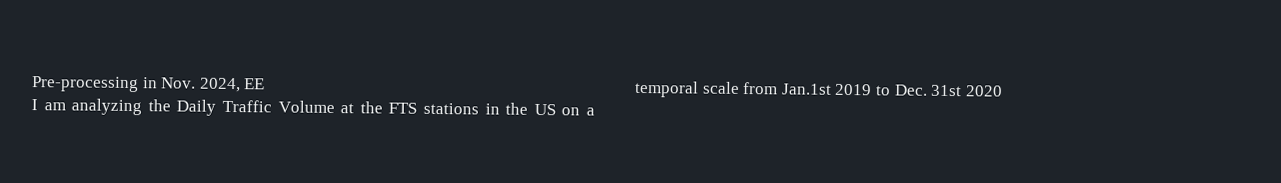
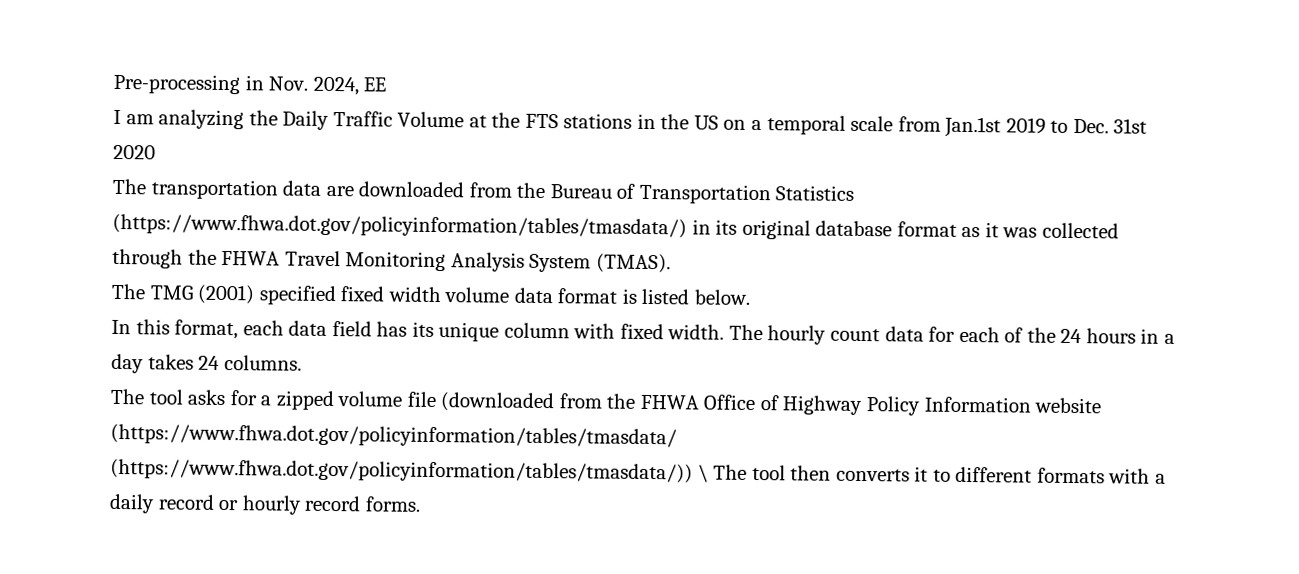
(1003, 91) none -> [112,178,855,205] [112,213,1119,240] [112,248,671,274] [111,283,750,306] [111,319,1175,345] [111,353,302,374] [110,388,1102,416] [110,423,677,449] [110,458,1166,484] [109,493,421,515] // The transportation data are downloaded from the Bureau of Transportation Statistics (https://www.fhwa.dot.gov/policyinformation/tables/tmasdata/) in its original database format as it was collected through the FHWA Travel Monitoring Analysis System (TMAS). // The TMG (2001) specified fixed width volume data format is listed below. // In this format, each data field has its unique column with fixed width. The hourly count data for each of the 24 hours in a day takes 24 columns. // The tool asks for a zipped volume file (downloaded from the FHWA Office of Highway Policy Information website (https://www.fhwa.dot.gov/policyinformation/tables/tmasdata/ (https://www.fhwa.dot.gov/policyinformation/tables/tmasdata/)) \ The tool then converts it to different formats with a daily record or hourly record forms.

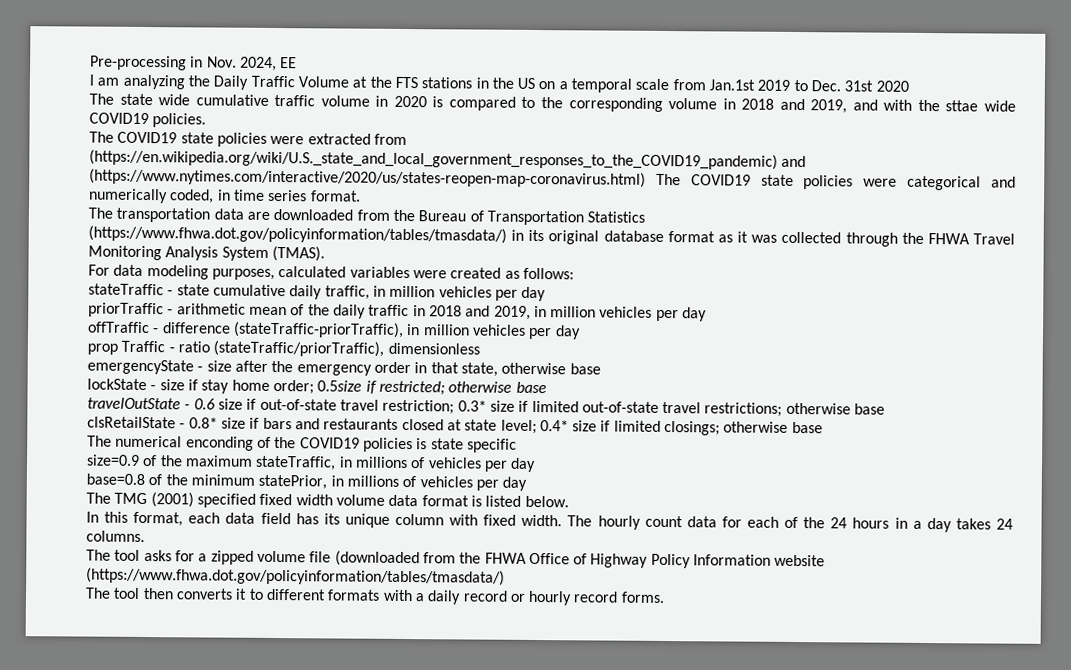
(156, 152) none -> [89,93,1016,114] [89,112,207,128] [89,131,407,147] [89,149,807,170] [89,168,1017,191] [89,188,361,204] // The state wide cumulative traffic volume in 2020 is compared to the corresponding volume in 2018 and 2019, and with the sttae wide COVID19 policies. // The COVID19 state policies were extracted from (https://en.wikipedia.org/wiki/U.S._state_and_local_government_responses_to_the_COVID19_pandemic) and (https://www.nytimes.com/interactive/2020/us/states-reopen-map-coronavirus.html) The COVID19 state policies were categorical and numerically coded, in time series format.
(671, 263) none -> [88,264,574,280] [88,283,547,302] [88,302,708,322] [88,321,581,340] [87,340,480,357] [87,359,601,377] [87,378,547,396] [87,397,886,417] [87,416,823,436] [87,435,517,453] [86,454,537,473] [86,473,528,491] // For data modeling purposes, calculated variables were created as follows: // stateTraffic - state cumulative daily traffic, in million vehicles per day // priorTraffic - arithmetic mean of the daily traffic in 2018 and 2019, in million vehicles per day // offTraffic - difference (stateTraffic-priorTraffic), in million vehicles per day // prop Traffic - ratio (stateTraffic/priorTraffic), dimensionless // emergencyState - size after the emergency order in that state, otherwise base // lockState - size if stay home order; 0.5size if restricted; otherwise base // travelOutState - 0.6 size if out-of-state travel restriction; 0.3* size if limited out-of-state travel restrictions; otherwise base // clsRetailState - 0.8* size if bars and restaurants closed at state level; 0.4* size if limited closings; otherwise base // The numerical enconding of the COVID19 policies is state specific // size=0.9 of the maximum stateTraffic, in millions of vehicles per day // base=0.8 of the minimum statePrior, in millions of vehicles per day
[110,423,677,449] [110,458,709,484] (https://www.fhwa.dot.gov/policyinformation/tables/tmasdata/ (https://www.fhwa.dot.gov/policyinformation/tables/tmasdata/)) \ -> [86,567,505,586] (https://www.fhwa.dot.gov/policyinformation/tables/tmasdata/) //

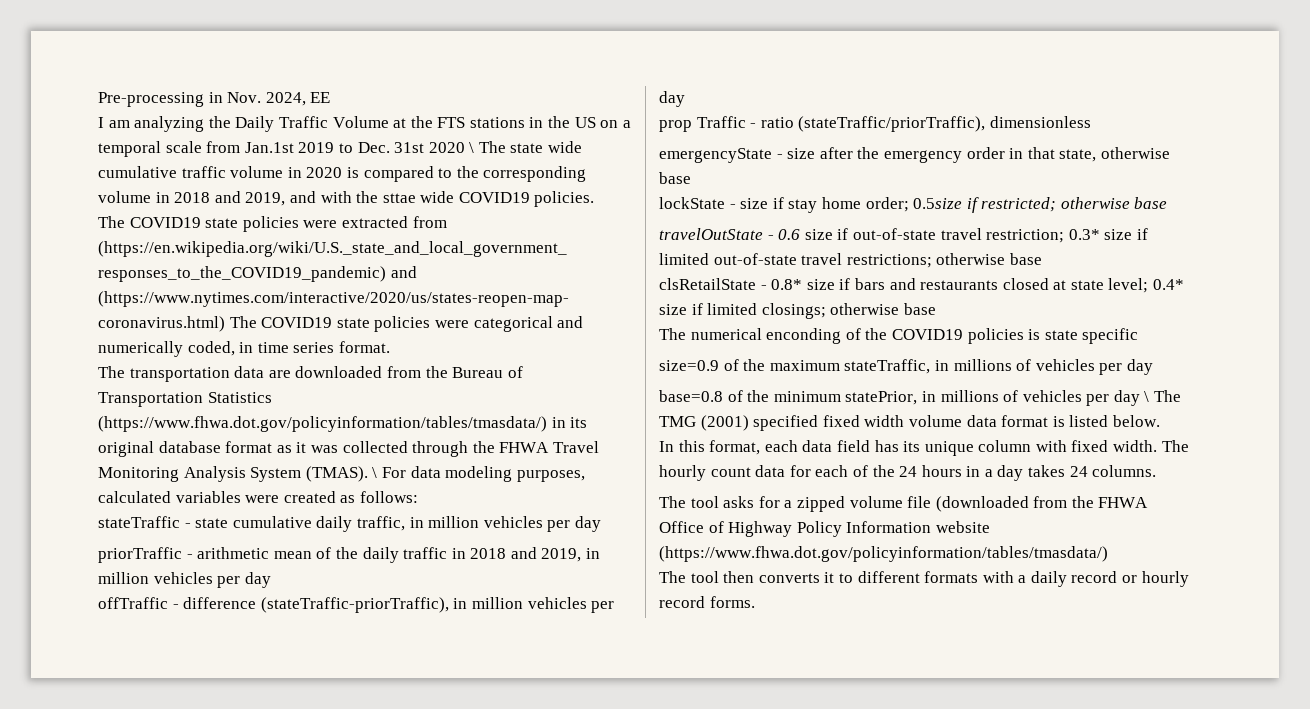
(909, 86) // -> [469,142,475,153] \
(325, 253) // -> [372,467,378,478] \
(528, 483) // -> [1144,391,1150,402] \

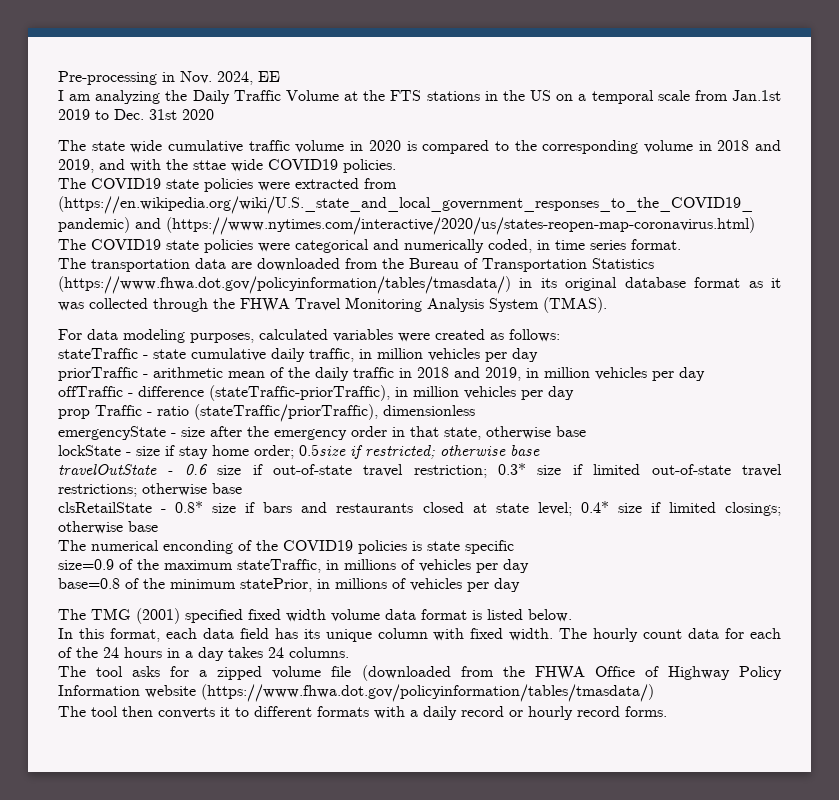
[469,142,475,153] \ -> (214, 114) //
[372,467,378,478] \ -> (607, 305) //
[1144,391,1150,402] \ -> (520, 585) //

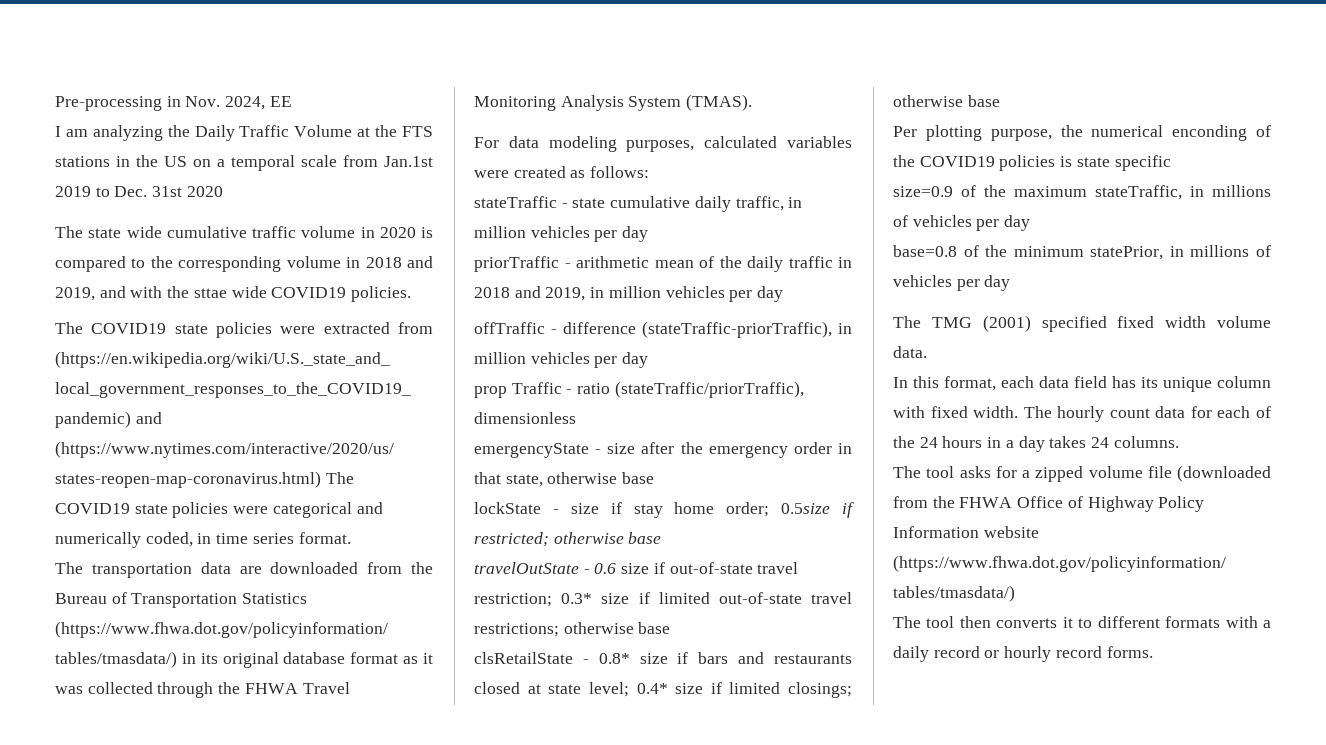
[58,540,86,551] The -> [893,125,1083,141] Per plotting purpose, the
[385,609,572,622] data format is listed below. -> [893,346,927,358] data.

